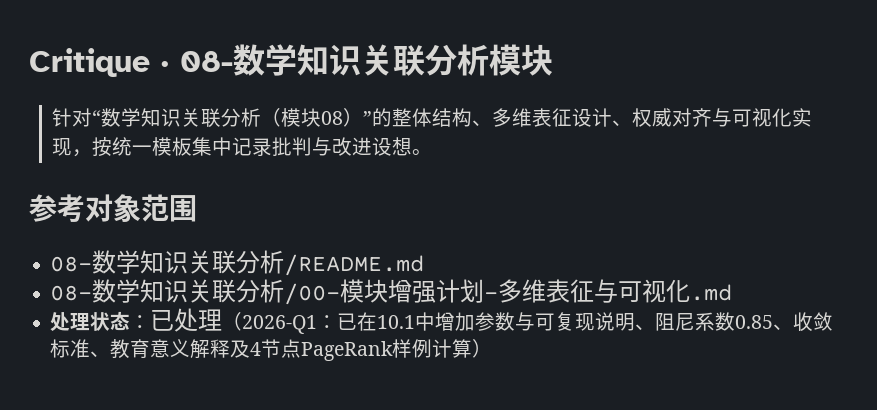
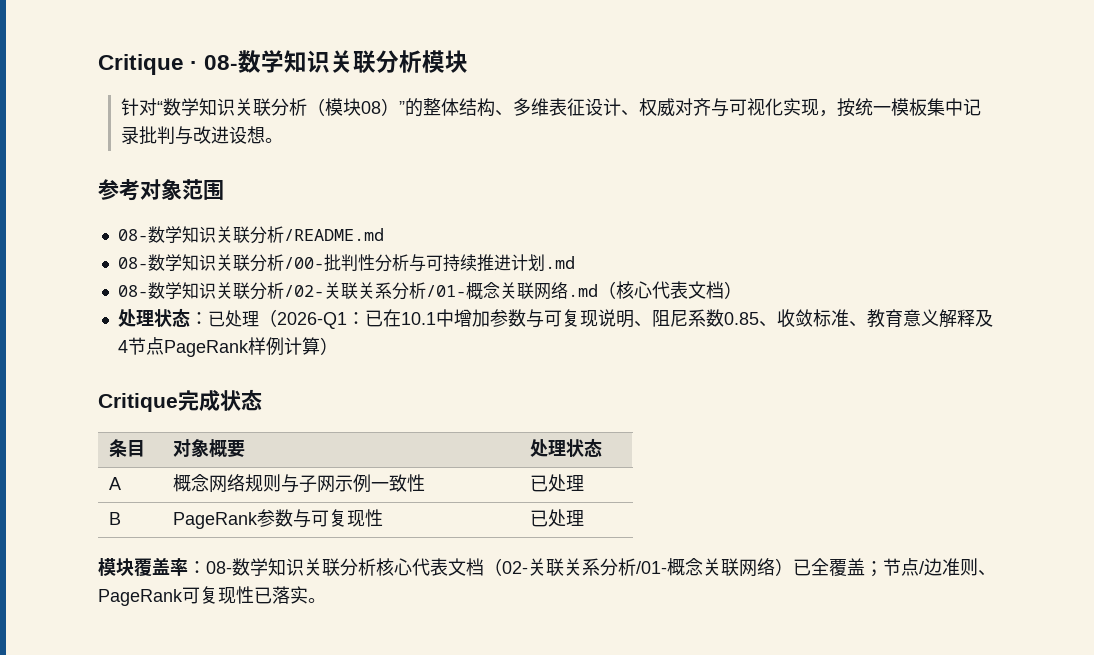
[340,279,733,303] 模块增强计划-多维表征与可视化.md -> [323,254,575,272] [117,281,742,300] 批判性分析与可持续推进计划.md // 08-数学知识关联分析/02-关联关系分析/01-概念关联网络.md（核心代表文档）
(493, 348) none -> [98,389,262,412] [108,439,145,457] [172,439,245,457] [529,438,602,457] [108,477,121,490] [172,474,425,493] [529,474,584,492] [108,512,121,525] [172,509,383,529] [529,509,584,527] [98,557,996,577] [98,586,326,606] // Critique完成状态 // 条目 | 对象概要 | 处理状态 // A | 概念网络规则与子网示例一致性 | 已处理 // B | PageRank参数与可复现性 | 已处理 // 模块覆盖率：08-数学知识关联分析核心代表文档（02-关联关系分析/01-概念关联网络）已全覆盖；节点/边准则、PageRank可复现性已落实。

